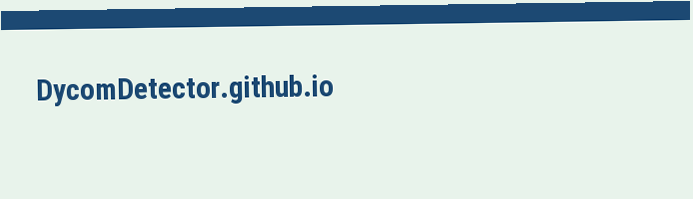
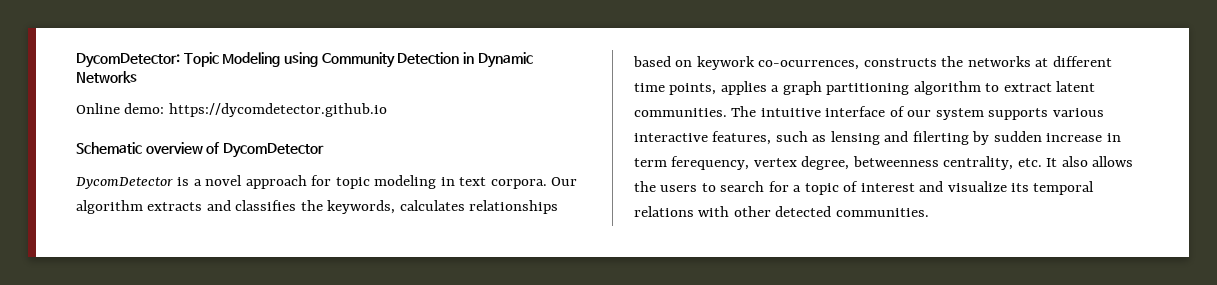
[35,74,335,107] DycomDetector.github.io -> [76,52,533,68] [76,71,137,83] [76,103,387,117] [76,142,324,158] [76,175,578,189] [76,200,559,214] [633,56,1112,70] [634,81,1096,95] [634,106,1104,120] [634,131,1121,145] [634,156,1134,170] [634,181,1095,195] [634,206,929,217] DycomDetector: Topic Modeling using Community Detection in Dynamic Networks // Online demo: https://dycomdetector.github.io // Schematic overview of DycomDetector // DycomDetector is a novel approach for topic modeling in text corpora. Our algorithm extracts and classifies the keywords, calculates relationships based on keywork co-ocurrences, constructs the networks at different time points, applies a graph partitioning algorithm to extract latent communities. The intuitive interface of our system supports various interactive features, such as lensing and filerting by sudden increase in term ferequency, vertex degree, betweenness centrality, etc. It also allows the users to search for a topic of interest and visualize its temporal relations with other detected communities.

